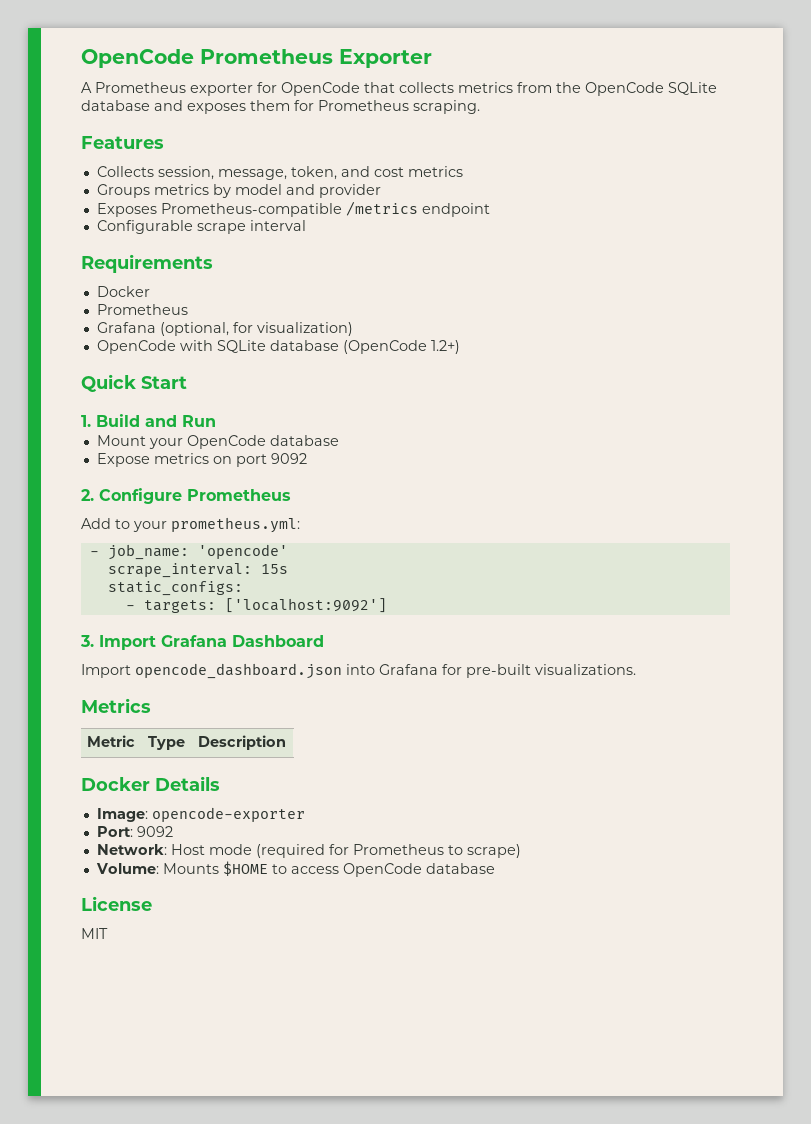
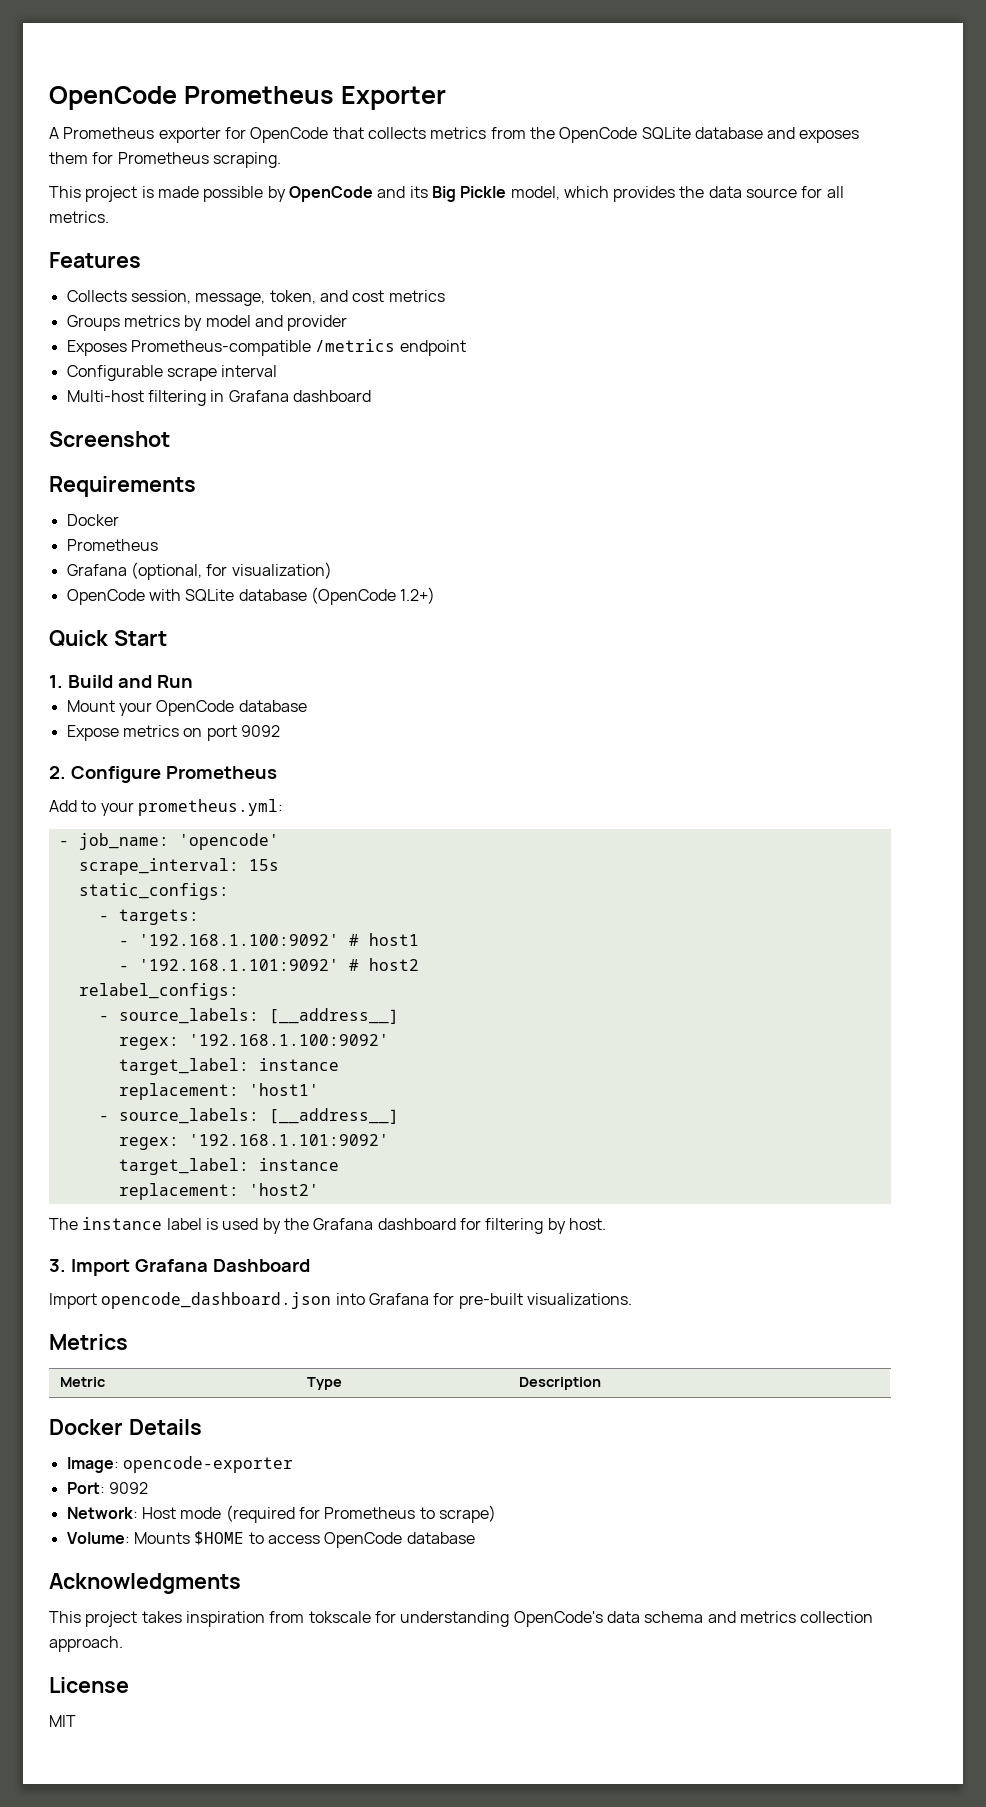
(480, 107) none -> [49,186,844,202] [49,211,109,223] // This project is made possible by OpenCode and its Big Pickle model, which provides the data source for all metrics.
(306, 225) none -> [66,390,371,406] [49,431,170,447] // Multi-host filtering in Grafana dashboard // Screenshot
[224,598,387,613] ['localhost:9092'] -> [118,933,419,946] [118,958,419,971] [78,983,239,1000] [98,1008,399,1024] [118,1034,389,1050] [118,1058,339,1075] [118,1083,319,1100] [98,1108,399,1124] [118,1134,389,1150] [118,1158,339,1175] [118,1183,319,1200] [49,1217,606,1234] // - '192.168.1.100:9092' # host1 // - '192.168.1.101:9092' # host2 // relabel_configs: // - source_labels: [__address__] // regex: '192.168.1.100:9092' // target_label: instance // replacement: 'host1' // - source_labels: [__address__] // regex: '192.168.1.101:9092' // target_label: instance // replacement: 'host2' // The instance label is used by the Grafana dashboard for filtering by host.
(495, 868) none -> [49,1573,241,1594] [49,1611,874,1627] [49,1636,123,1652] // Acknowledgments // This project takes inspiration from tokscale for understanding OpenCode's data schema and metrics collection approach.

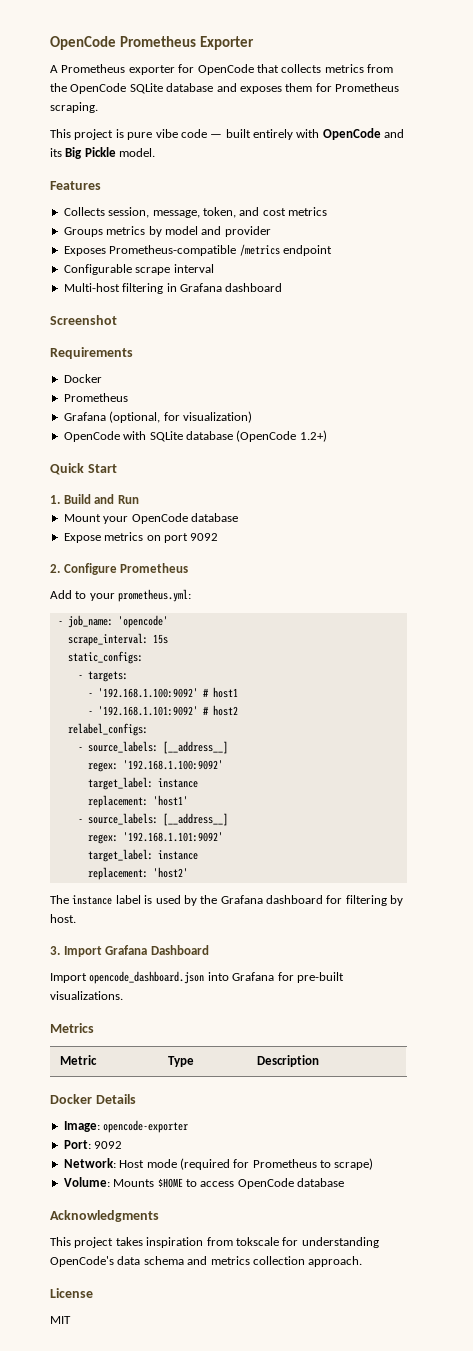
[157,186,286,202] made possible by -> [127,129,320,140] pure vibe code — built entirely with
[510,186,844,202] [49,211,109,223] model, which provides the data source for all metrics. -> [119,148,156,157] model.

